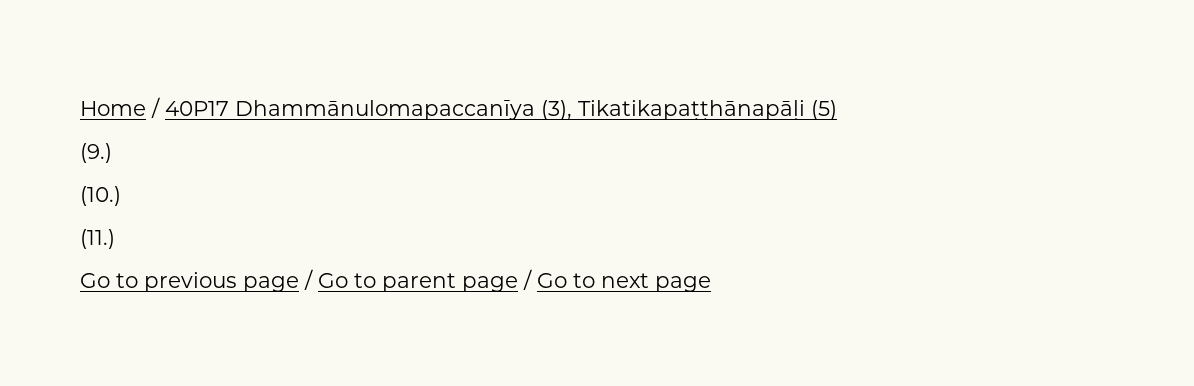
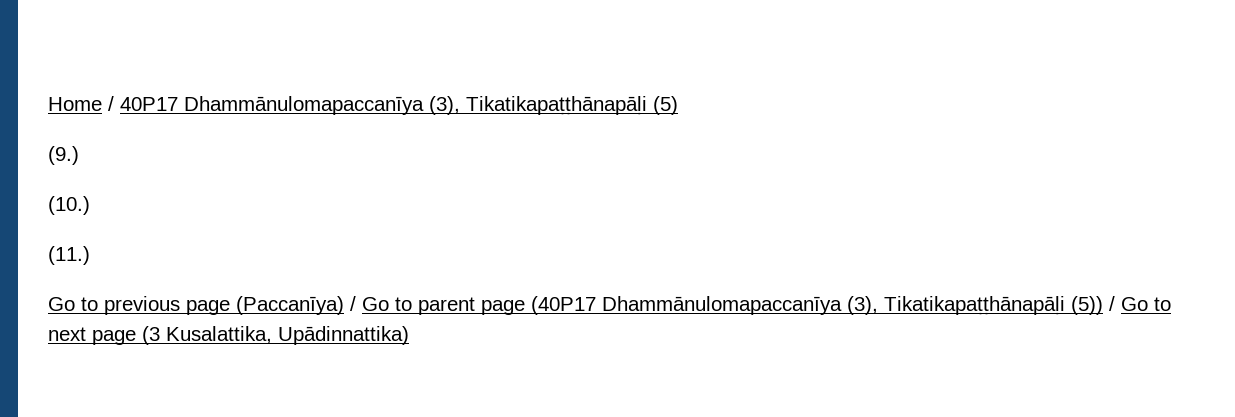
(299, 284) none -> [236,296,344,315] (Paccanīya)
(518, 284) none -> [531,296,1103,315] (40P17 Dhammānulomapaccanīya (3), Tikatikapaṭṭhānapāḷi (5))
(711, 284) none -> [142,326,409,345] (3 Kusalattika, Upādinnattika)

